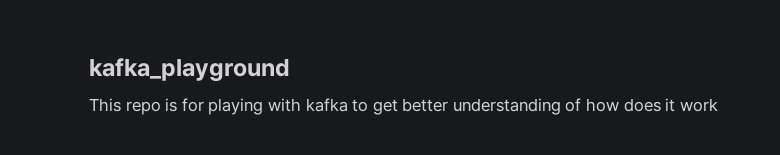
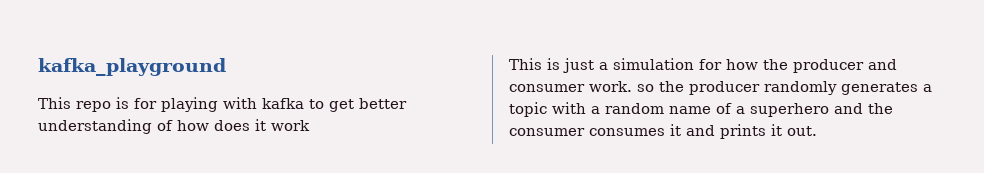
(718, 105) none -> [509,58,897,73] [509,81,932,95] [509,102,893,117] [509,124,817,139] // This is just a simulation for how the producer and consumer work. so the producer randomly generates a topic with a random name of a superhero and the consumer consumes it and prints it out.

